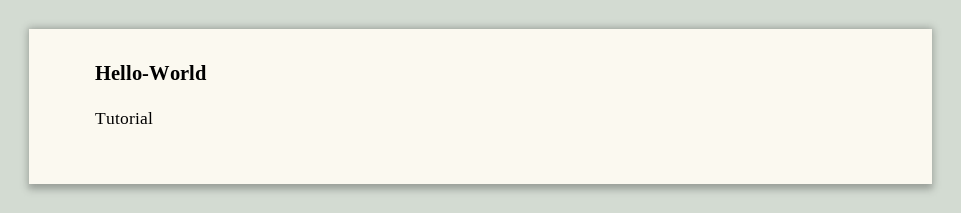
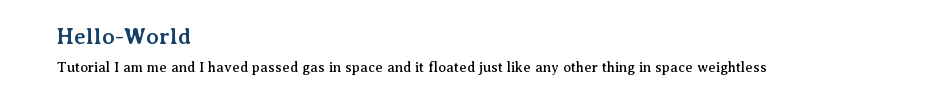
(153, 118) none -> [114,61,767,75] I am me and I haved passed gas in space and it floated just like any other thing in space weightless

